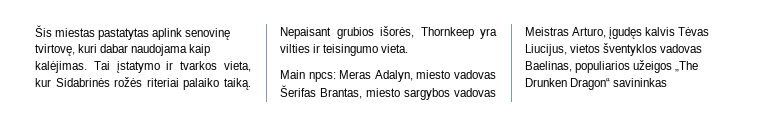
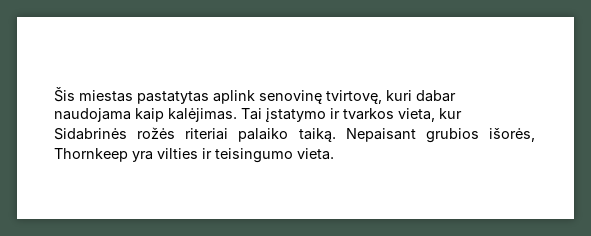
[280,70,496,82] [280,85,496,100] [525,27,710,39] [525,43,703,56] [525,60,699,73] [525,78,668,90] // Main npcs: Meras Adalyn, miesto vadovas Šerifas Brantas, miesto sargybos vadovas Meistras Arturo, įgudęs kalvis Tėvas Liucijus, vietos šventyklos vadovas Baelinas, populiarios užeigos „The Drunken Dragon“ savininkas -> (334, 154) none

